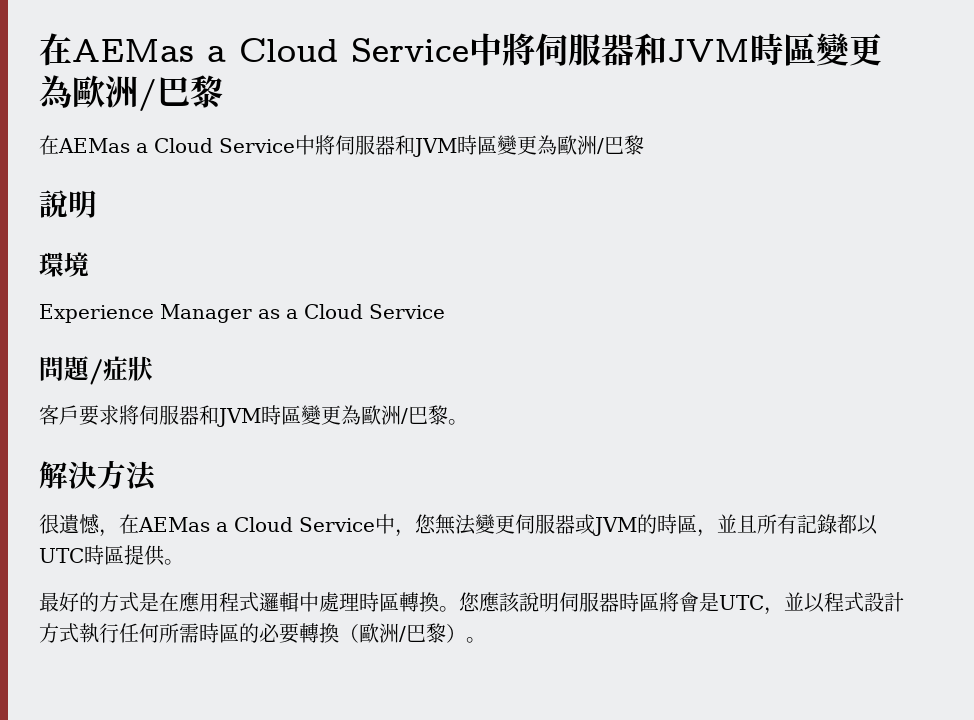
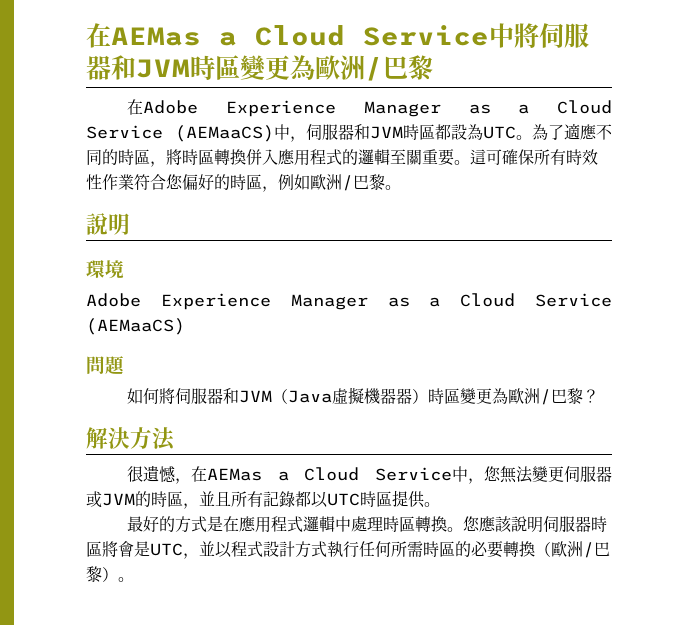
[58,135,644,157] [39,190,97,218] [39,252,89,277] [39,304,445,323] [39,356,153,385] [39,405,468,427] AEMas a Cloud Service中將伺服器和JVM時區變更為歐洲/巴黎 // 說明 // 環境 // Experience Manager as a Cloud Service // 問題/症狀 // 客戶要求將伺服器和JVM時區變更為歐洲/巴黎。 -> [143,100,612,117] [86,123,612,142] [86,149,598,167] [86,174,401,192] [86,213,130,235] [86,260,124,279] [86,293,612,310] [86,318,185,335] [86,356,126,375] [127,387,600,405] Adobe Experience Manager as a Cloud Service (AEMaaCS)中，伺服器和JVM時區都設為UTC。為了適應不同的時區，將時區轉換併入應用程式的邏輯至關重要。這可確保所有時效性作業符合您偏好的時區，例如歐洲/巴黎。 // 說明 // 環境 // Adobe Experience Manager as a Cloud Service (AEMaaCS) // 問題 // 如何將伺服器和JVM（Java虛擬機器器）時區變更為歐洲/巴黎？

